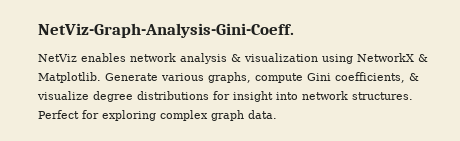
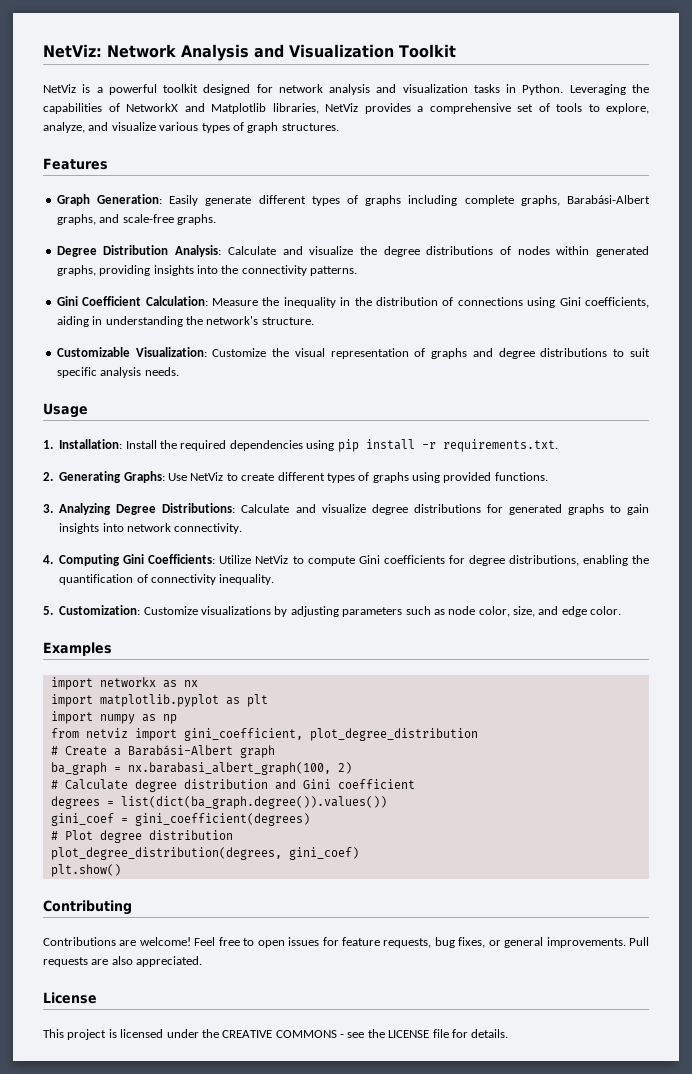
[38,23,294,38] [38,53,428,64] [38,72,419,83] [37,91,413,102] [38,110,277,121] NetViz-Graph-Analysis-Gini-Coeff. // NetViz enables network analysis & visualization using NetworkX & Matplotlib. Generate various graphs, compute Gini coefficients, & visualize degree distributions for insight into network structures. Perfect for exploring complex graph data. -> [43,44,456,61] [43,84,649,95] [43,103,649,114] [43,122,339,133] [43,158,108,170] [56,194,650,206] [56,214,216,225] [56,245,649,257] [56,265,357,276] [56,296,649,308] [56,316,314,327] [56,347,650,359] [56,367,179,378] [43,403,88,418] [43,439,558,452] [43,471,548,483] [43,503,649,515] [59,523,243,534] [43,554,649,566] [59,574,275,585] [43,605,622,617] [43,642,112,656] [50,677,198,690] [50,694,268,707] [50,711,177,724] [50,728,478,741] [50,745,275,758] [50,762,352,775] [50,779,415,792] [50,796,387,809] [50,813,310,826] [50,830,233,843] [50,847,359,860] [50,864,121,877] [43,900,132,915] [43,937,649,948] [43,956,203,967] [43,992,97,1004] [43,1029,509,1040] NetViz: Network Analysis and Visualization Toolkit // NetViz is a powerful toolkit designed for network analysis and visualization tasks in Python. Leveraging the capabilities of NetworkX and Matplotlib libraries, NetViz provides a comprehensive set of tools to explore, analyze, and visualize various types of graph structures. // Features // Graph Generation: Easily generate different types of graphs including complete graphs, Barabási-Albert graphs, and scale-free graphs. // Degree Distribution Analysis: Calculate and visualize the degree distributions of nodes within generated graphs, providing insights into the connectivity patterns. // Gini Coefficient Calculation: Measure the inequality in the distribution of connections using Gini coefficients, aiding in understanding the network's structure. // Customizable Visualization: Customize the visual representation of graphs and degree distributions to suit specific analysis needs. // Usage // 1. Installation: Install the required dependencies using pip install -r requirements.txt. // 2. Generating Graphs: Use NetViz to create different types of graphs using provided functions. // 3. Analyzing Degree Distributions: Calculate and visualize degree distributions for generated graphs to gain insights into network connectivity. // 4. Computing Gini Coefficients: Utilize NetViz to compute Gini coefficients for degree distributions, enabling the quantification of connectivity inequality. // 5. Customization: Customize visualizations by adjusting parameters such as node color, size, and edge color. // Examples // import networkx as nx // import matplotlib.pyplot as plt // import numpy as np // from netviz import gini_coefficient, plot_degree_distribution // # Create a Barabási-Albert graph // ba_graph = nx.barabasi_albert_graph(100, 2) // # Calculate degree distribution and Gini coefficient // degrees = list(dict(ba_graph.degree()).values()) // gini_coef = gini_coefficient(degrees) // # Plot degree distribution // plot_degree_distribution(degrees, gini_coef) // plt.show() // Contributing // Contributions are welcome! Feel free to open issues for feature requests, bug fixes, or general improvements. Pull requests are also appreciated. // License // This project is licensed under the CREATIVE COMMONS - see the LICENSE file for details.

